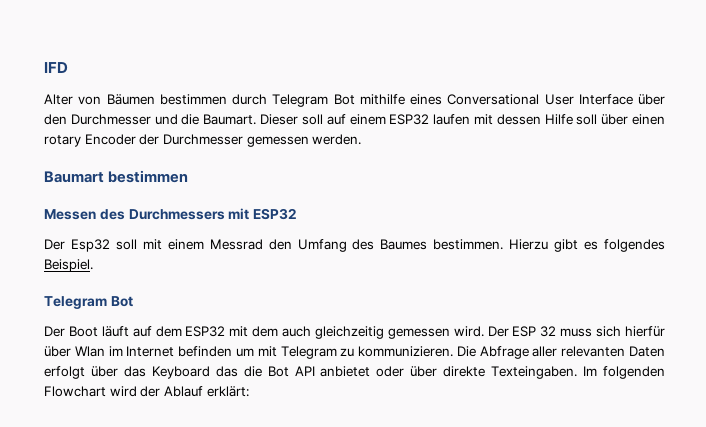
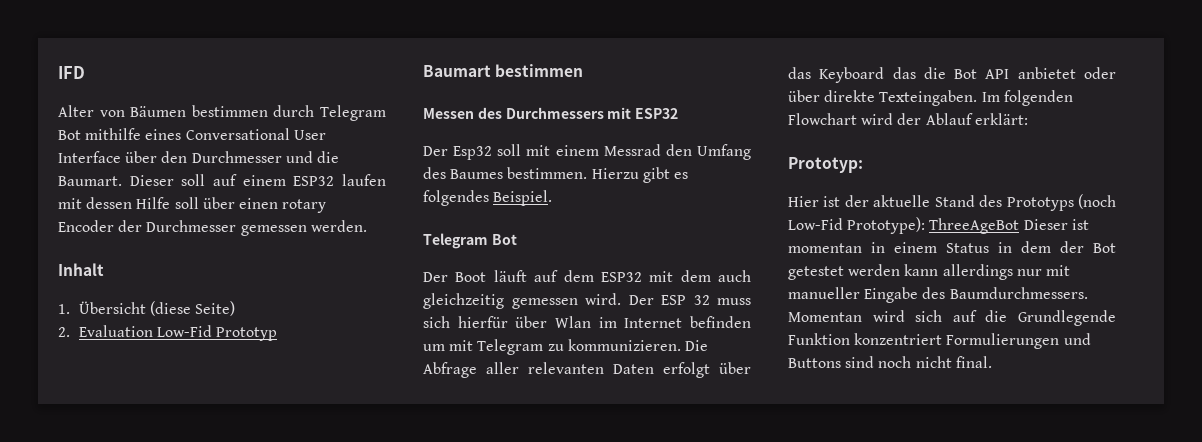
(362, 139) none -> [58,263,104,276] [58,301,235,316] [58,325,277,341] // Inhalt // 1. Übersicht (diese Seite) // 2. Evaluation Low-Fid Prototyp
(249, 391) none -> [788,157,863,173] [788,194,1116,211] [788,217,1089,234] [788,241,1116,253] [788,264,1070,280] [788,287,1088,303] [788,310,1116,326] [788,333,1091,349] [788,356,992,368] // Prototyp: // Hier ist der aktuelle Stand des Prototyps (noch Low-Fid Prototype): ThreeAgeBot Dieser ist momentan in einem Status in dem der Bot getestet werden kann allerdings nur mit manueller Eingabe des Baumdurchmessers. Momentan wird sich auf die Grundlegende Funktion konzentriert Formulierungen und Buttons sind noch nicht final.

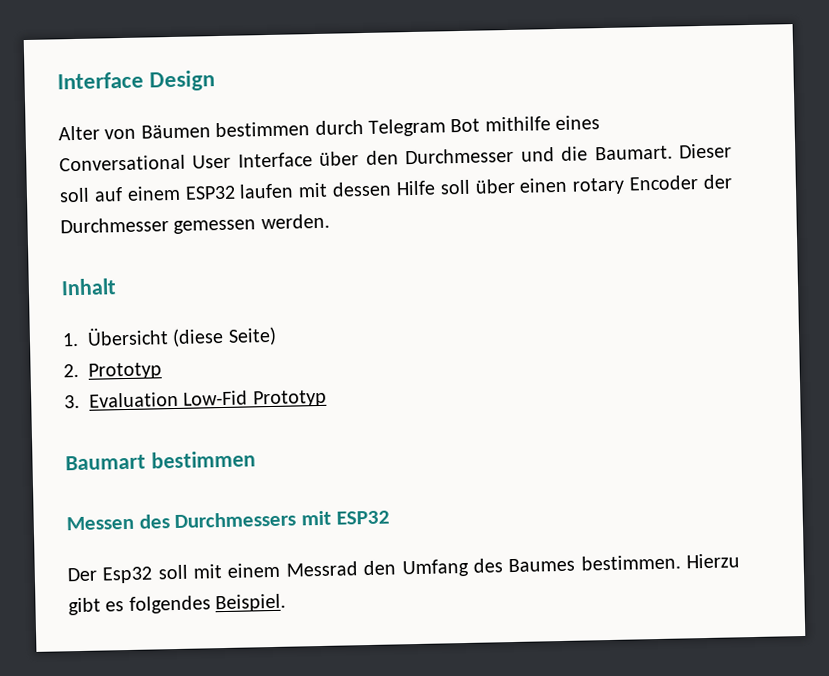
[58,66,85,79] IFD -> [57,70,216,92] Interface Design
(70, 332) none -> [88,362,162,380] [64,394,80,409] Prototyp // 3.
[423,233,517,249] [423,270,751,282] [423,293,751,309] [423,316,751,328] [423,339,708,355] [423,362,751,378] [788,67,1116,83] [788,90,1073,106] [788,113,1028,125] [788,157,863,173] [788,194,1116,211] [788,217,1089,234] [788,241,1116,253] [788,264,1070,280] [788,287,1088,303] [788,310,1116,326] [788,333,1091,349] [788,356,992,368] // Telegram Bot // Der Boot läuft auf dem ESP32 mit dem auch gleichzeitig gemessen wird. Der ESP 32 muss sich hierfür über Wlan im Internet befinden um mit Telegram zu kommunizieren. Die Abfrage aller relevanten Daten erfolgt über das Keyboard das die Bot API anbietet oder über direkte Texteingaben. Im folgenden Flowchart wird der Ablauf erklärt: // Prototyp: // Hier ist der aktuelle Stand des Prototyps (noch Low-Fid Prototype): ThreeAgeBot Dieser ist momentan in einem Status in dem der Bot getestet werden kann allerdings nur mit manueller Eingabe des Baumdurchmessers. Momentan wird sich auf die Grundlegende Funktion konzentriert Formulierungen und Buttons sind noch nicht final. -> (287, 603) none

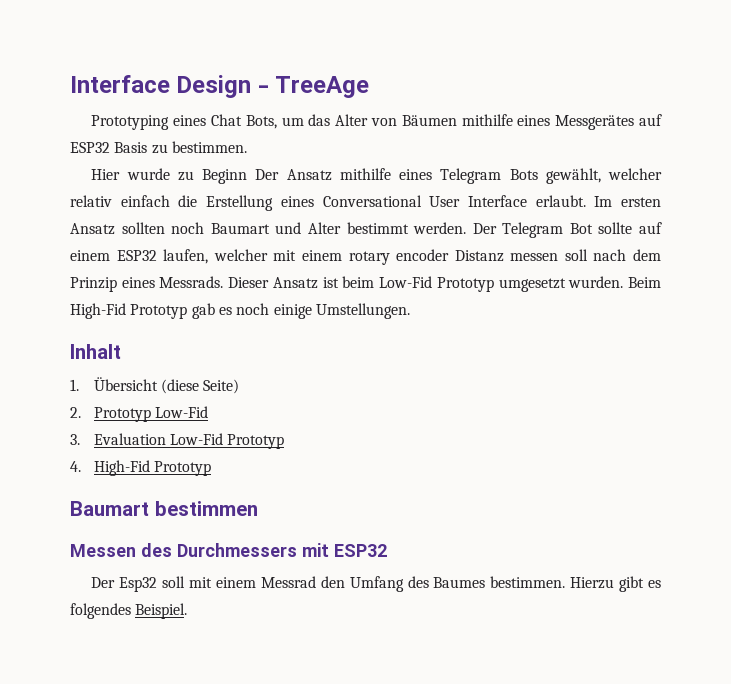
[58,115,601,141] [59,143,733,172] [59,174,732,203] [60,213,330,234] // Alter von Bäumen bestimmen durch Telegram Bot mithilfe eines Conversational User Interface über den Durchmesser und die Baumart. Dieser soll auf einem ESP32 laufen mit dessen Hilfe soll über einen rotary Encoder der Durchmesser gemessen werden. -> [257,76,370,98] [91,114,662,130] [70,141,247,154] [91,168,662,184] [70,195,661,211] [70,222,662,238] [70,249,661,265] [70,276,662,292] [70,303,410,319] - TreeAge // Prototyping eines Chat Bots, um das Alter von Bäumen mithilfe eines Messgerätes auf ESP32 Basis zu bestimmen. // Hier wurde zu Beginn Der Ansatz mithilfe eines Telegram Bots gewählt, welcher relativ einfach die Erstellung eines Conversational User Interface erlaubt. Im ersten Ansatz sollten noch Baumart und Alter bestimmt werden. Der Telegram Bot sollte auf einem ESP32 laufen, welcher mit einem rotary encoder Distanz messen soll nach dem Prinzip eines Messrads. Dieser Ansatz ist beim Low-Fid Prototyp umgesetzt wurden. Beim High-Fid Prototyp gab es noch einige Umstellungen.
(162, 371) none -> [154,406,208,418] Low-Fid
(327, 398) none -> [70,460,211,476] // 4. High-Fid Prototyp

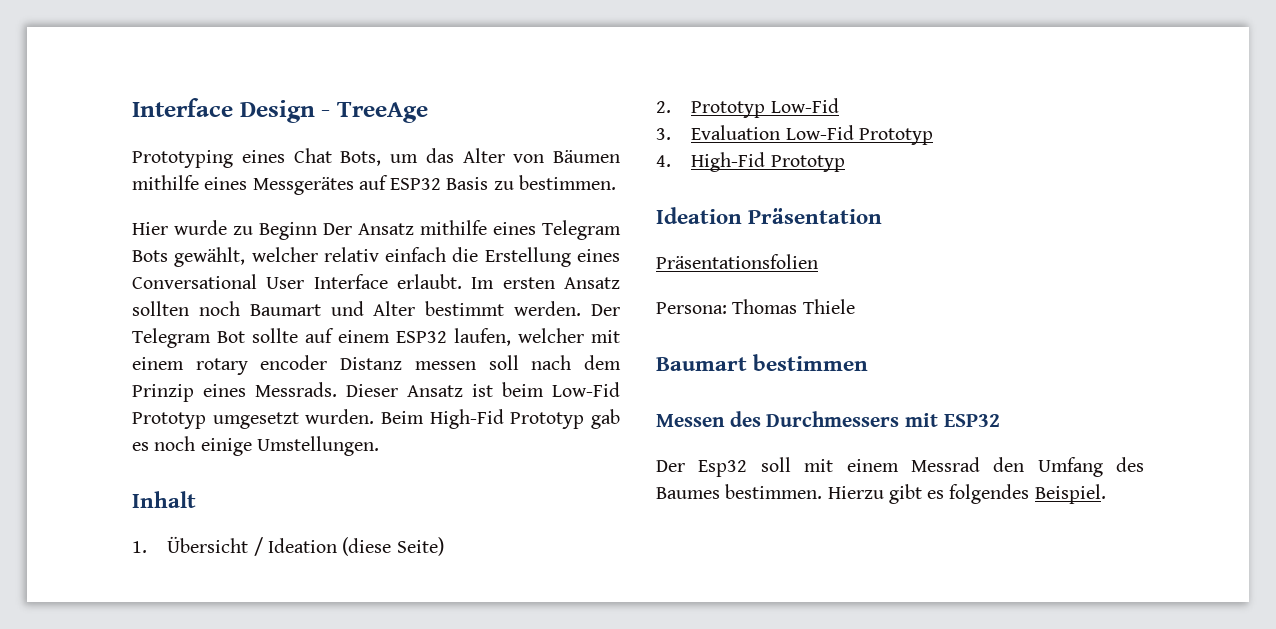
(158, 384) none -> [253,537,338,556] / Ideation
(211, 468) none -> [656,207,883,224] [656,254,818,269] [656,299,855,314] // Ideation Präsentation // Präsentationsfolien // Persona: Thomas Thiele

